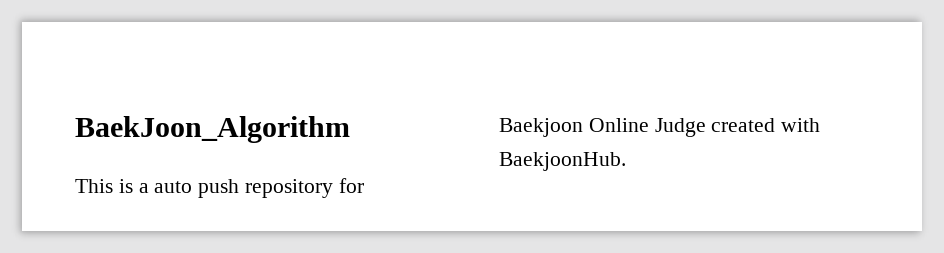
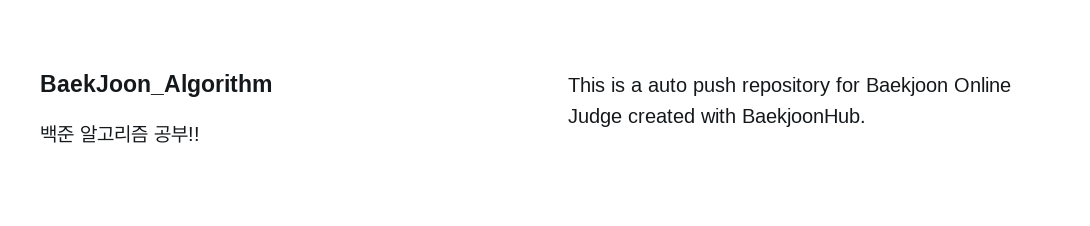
(350, 129) none -> [40,125,200,143] // 백준 알고리즘 공부!!

